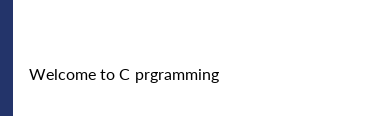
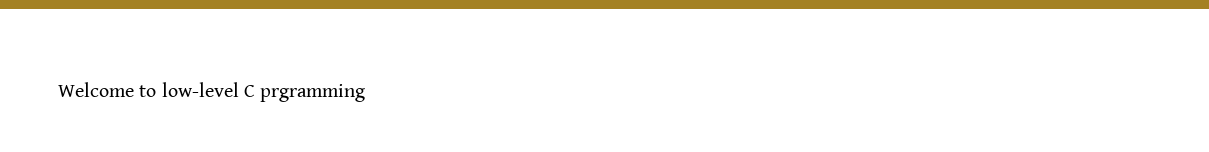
(116, 74) none -> [161,82,239,97] low-level

